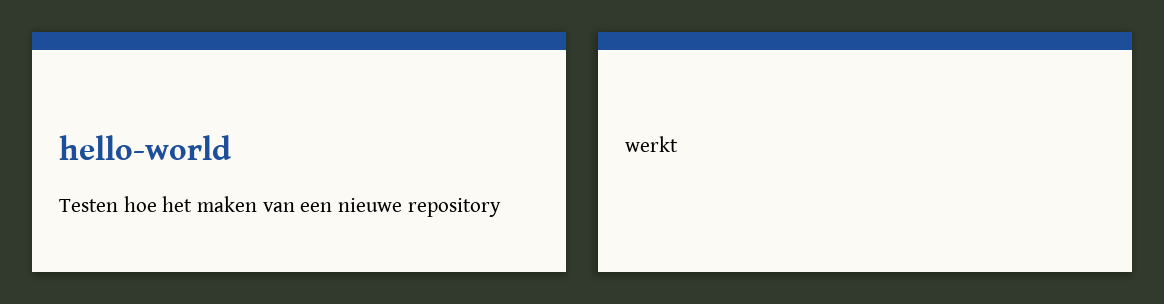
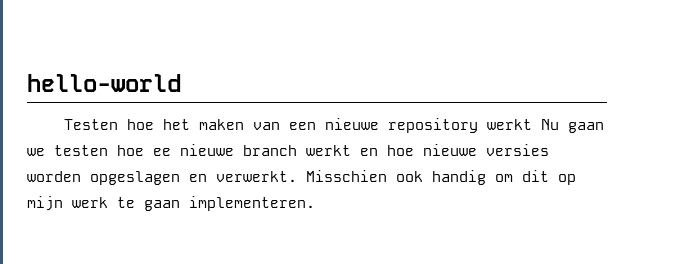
(678, 144) none -> [540,119,604,133] [27,144,549,156] [27,170,576,185] [27,196,315,211] Nu gaan we testen hoe ee nieuwe branch werkt en hoe nieuwe versies worden opgeslagen en verwerkt. Misschien ook handig om dit op mijn werk te gaan implementeren.

